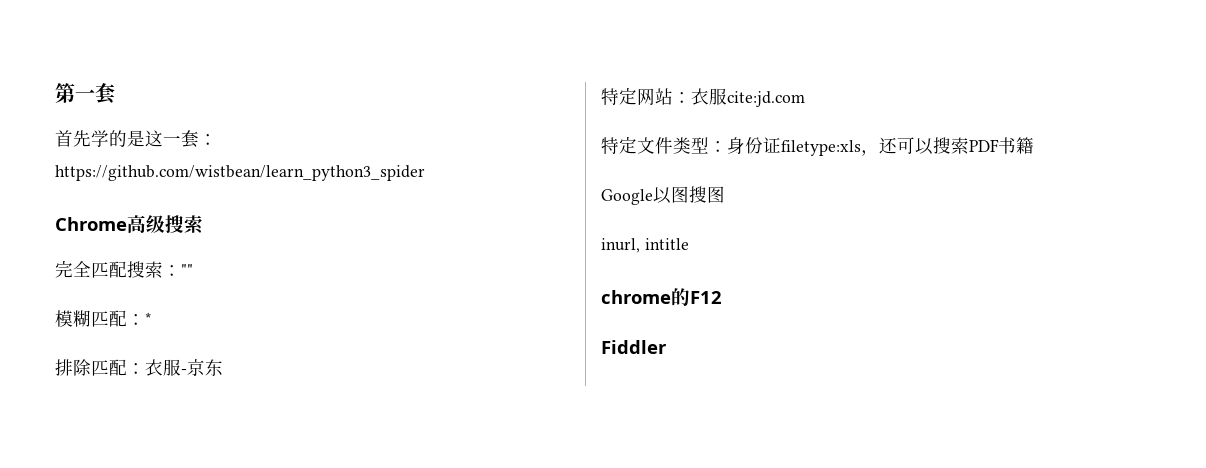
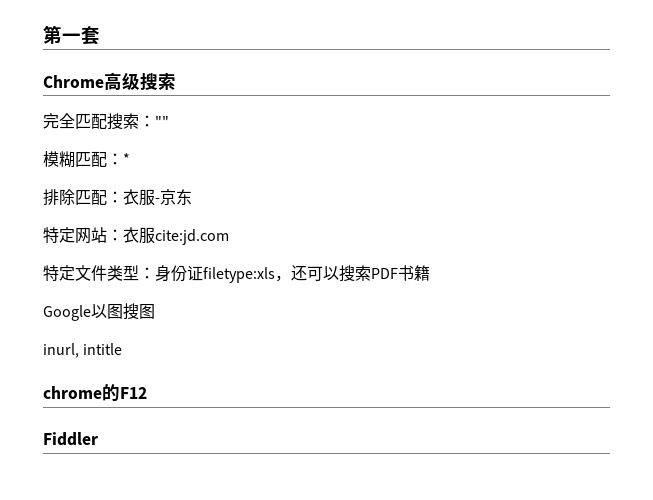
[55,130,217,148] [55,165,425,181] // 首先学的是这一套：https://github.com/wistbean/learn_python3_spider -> (100, 35) none

